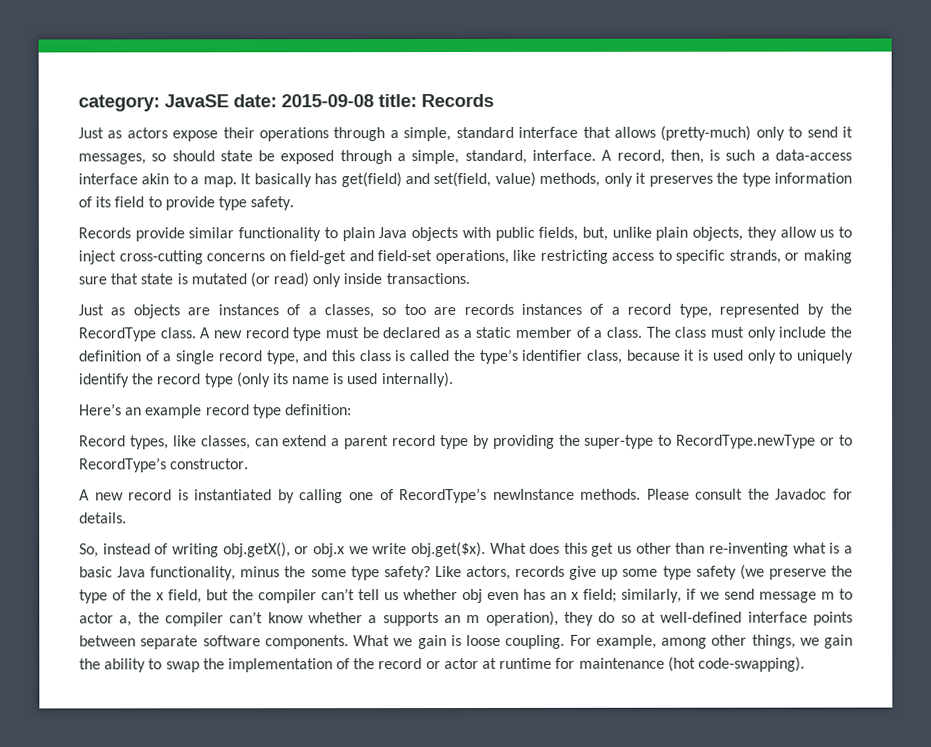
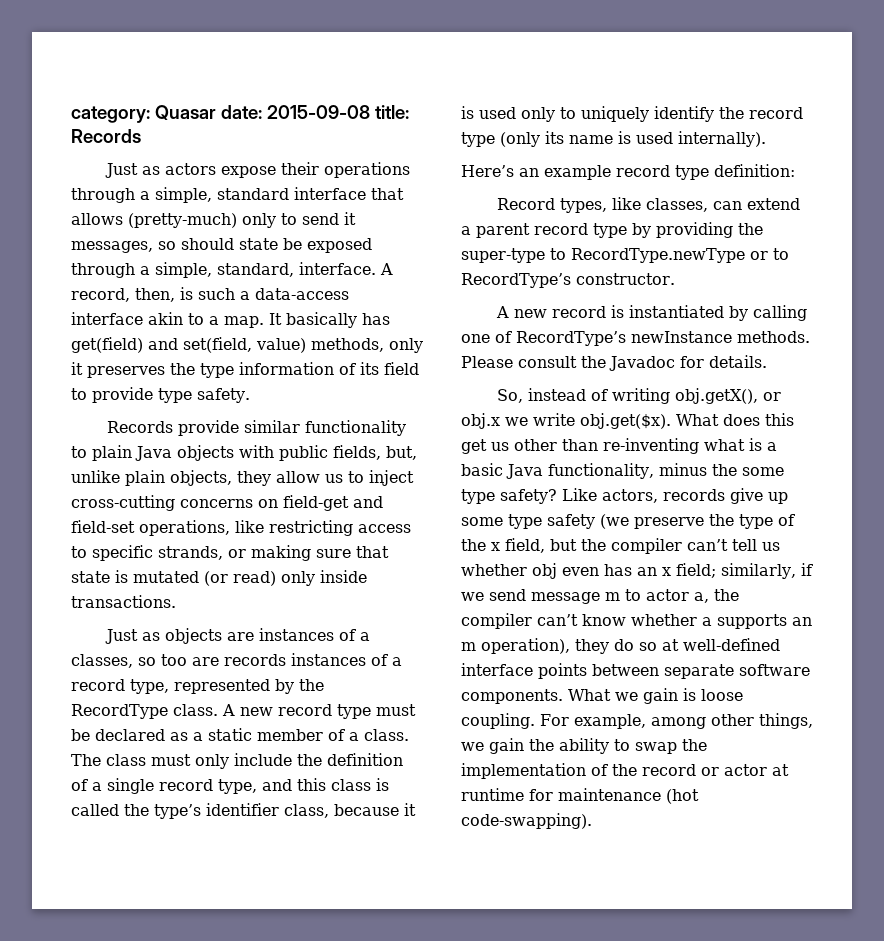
[164,94,229,108] JavaSE -> [154,105,216,120] Quasar

